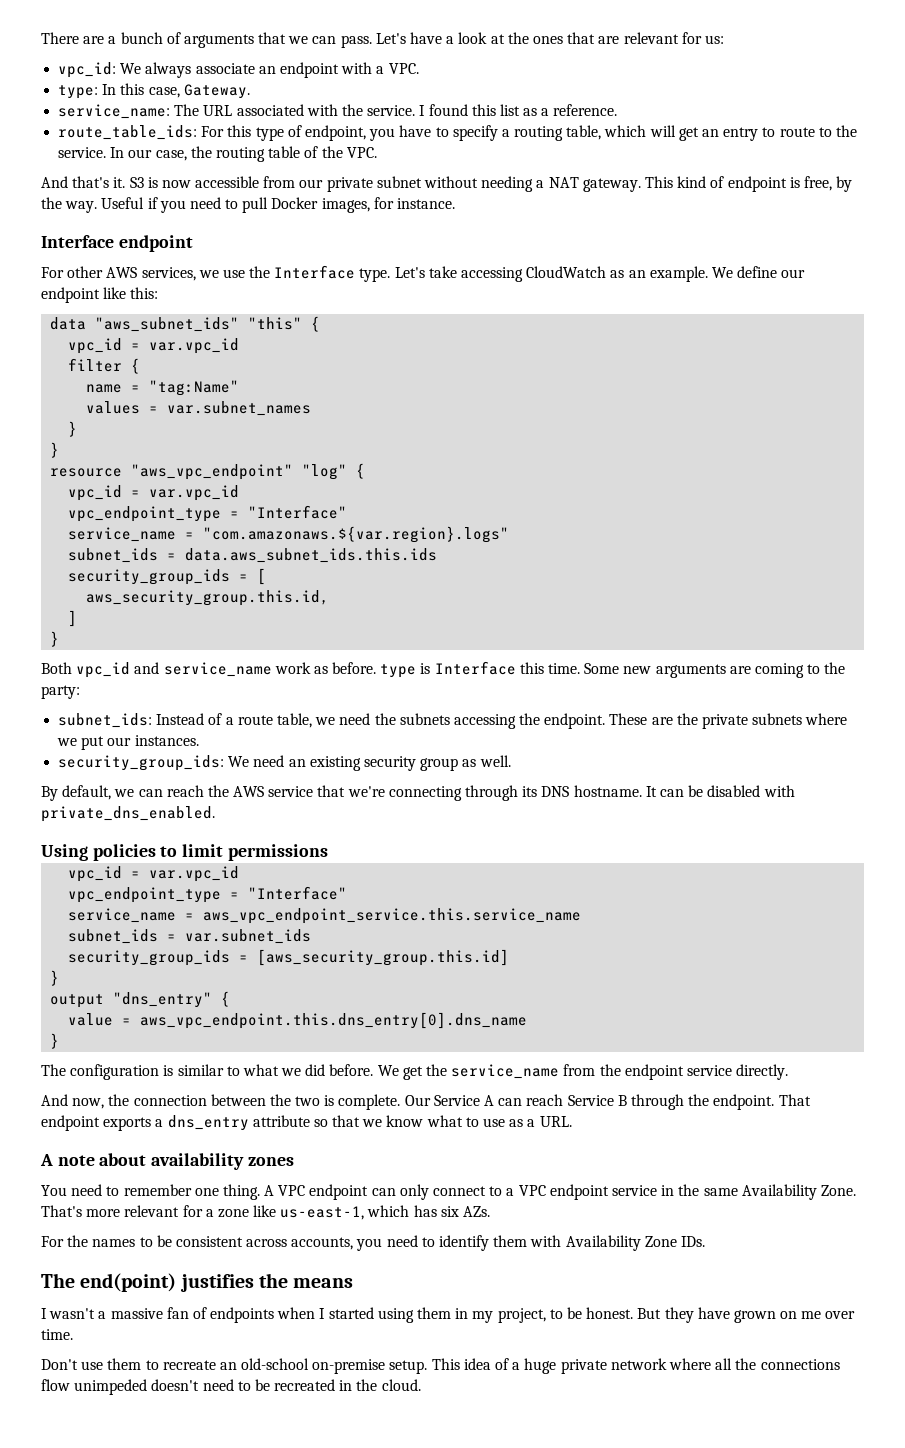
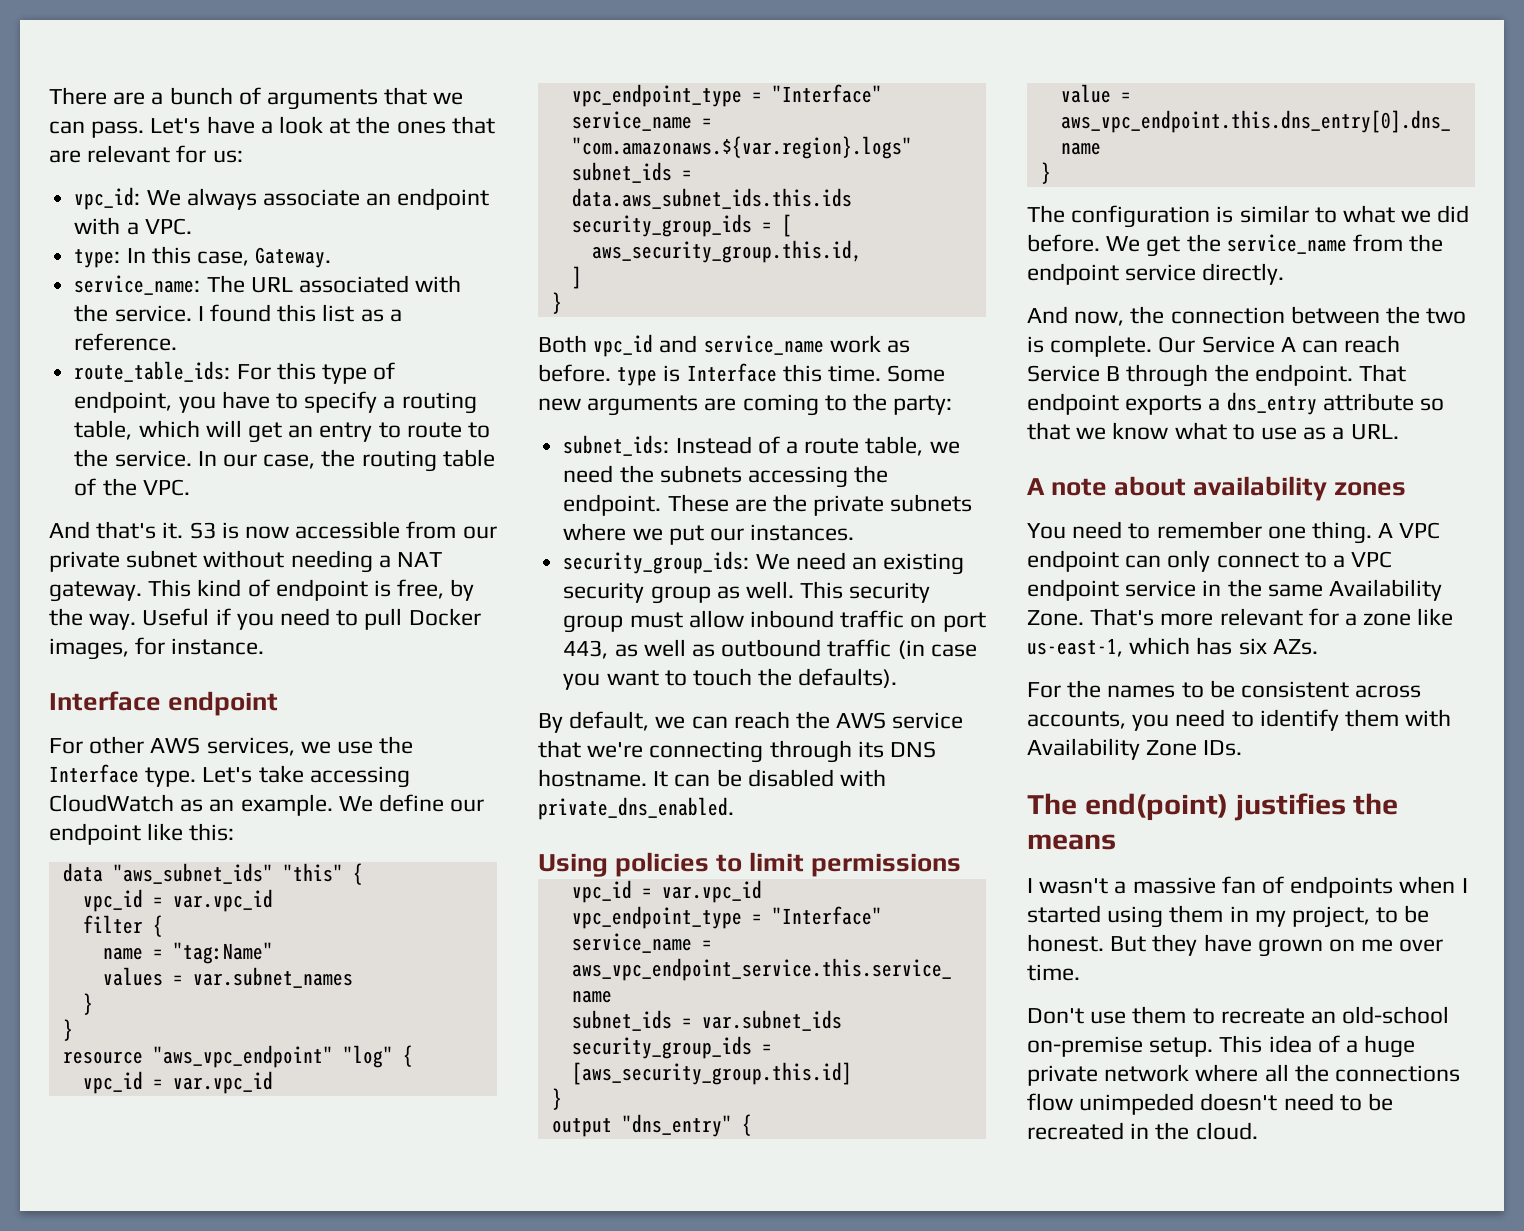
(511, 761) none -> [800,581,931,603] [563,610,986,633] [563,639,977,659] [563,668,898,690] This security group must allow inbound traffic on port 443, as well as outbound traffic (in case you want to touch the defaults).

